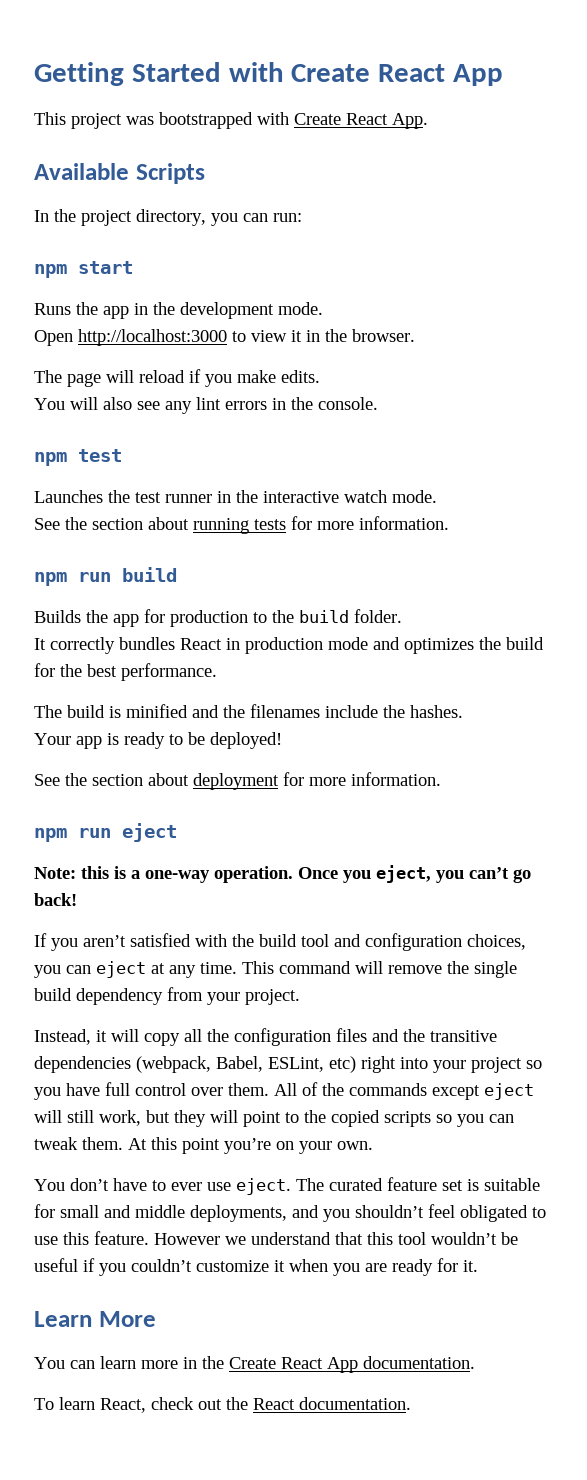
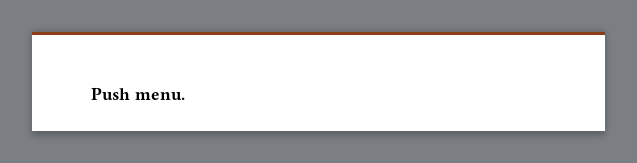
[34,62,504,86] [34,112,428,129] [34,163,205,184] [34,209,302,226] [34,261,133,278] [34,302,323,319] [34,329,415,346] [34,369,320,387] [34,397,378,414] [34,449,122,466] [34,490,437,503] [34,516,449,534] [34,567,177,586] [34,609,402,627] [34,637,544,654] [34,663,217,681] [34,704,463,718] [34,732,282,749] [34,772,441,790] [34,823,177,842] [34,865,531,883] [34,893,77,906] [34,933,526,951] [34,961,517,978] [34,987,300,1005] [34,1028,497,1046] [34,1056,542,1073] [34,1082,534,1100] [34,1110,514,1127] [34,1137,373,1154] [34,1177,540,1195] [34,1204,546,1222] [34,1231,518,1245] [34,1258,478,1276] [34,1311,156,1327] [34,1356,475,1373] [34,1397,411,1413] Getting Started with Create React App // This project was bootstrapped with Create React App. // Available Scripts // In the project directory, you can run: // npm start // Runs the app in the development mode. // Open http://localhost:3000 to view it in the browser. // The page will reload if you make edits. // You will also see any lint errors in the console. // npm test // Launches the test runner in the interactive watch mode. // See the section about running tests for more information. // npm run build // Builds the app for production to the build folder. // It correctly bundles React in production mode and optimizes the build for the best performance. // The build is minified and the filenames include the hashes. // Your app is ready to be deployed! // See the section about deployment for more information. // npm run eject // Note: this is a one-way operation. Once you eject, you can’t go back! // If you aren’t satisfied with the build tool and configuration choices, you can eject at any time. This command will remove the single build dependency from your project. // Instead, it will copy all the configuration files and the transitive dependencies (webpack, Babel, ESLint, etc) right into your project so you have full control over them. All of the commands except eject will still work, but they will point to the copied scripts so you can tweak them. At this point you’re on your own. // You don’t have to ever use eject. The curated feature set is suitable for small and middle deployments, and you shouldn’t feel obligated to use this feature. However we understand that this tool wouldn’t be useful if you couldn’t customize it when you are ready for it. // Learn More // You can learn more in the Create React App documentation. // To learn React, check out the React documentation. -> [91,87,185,100] Push menu.

